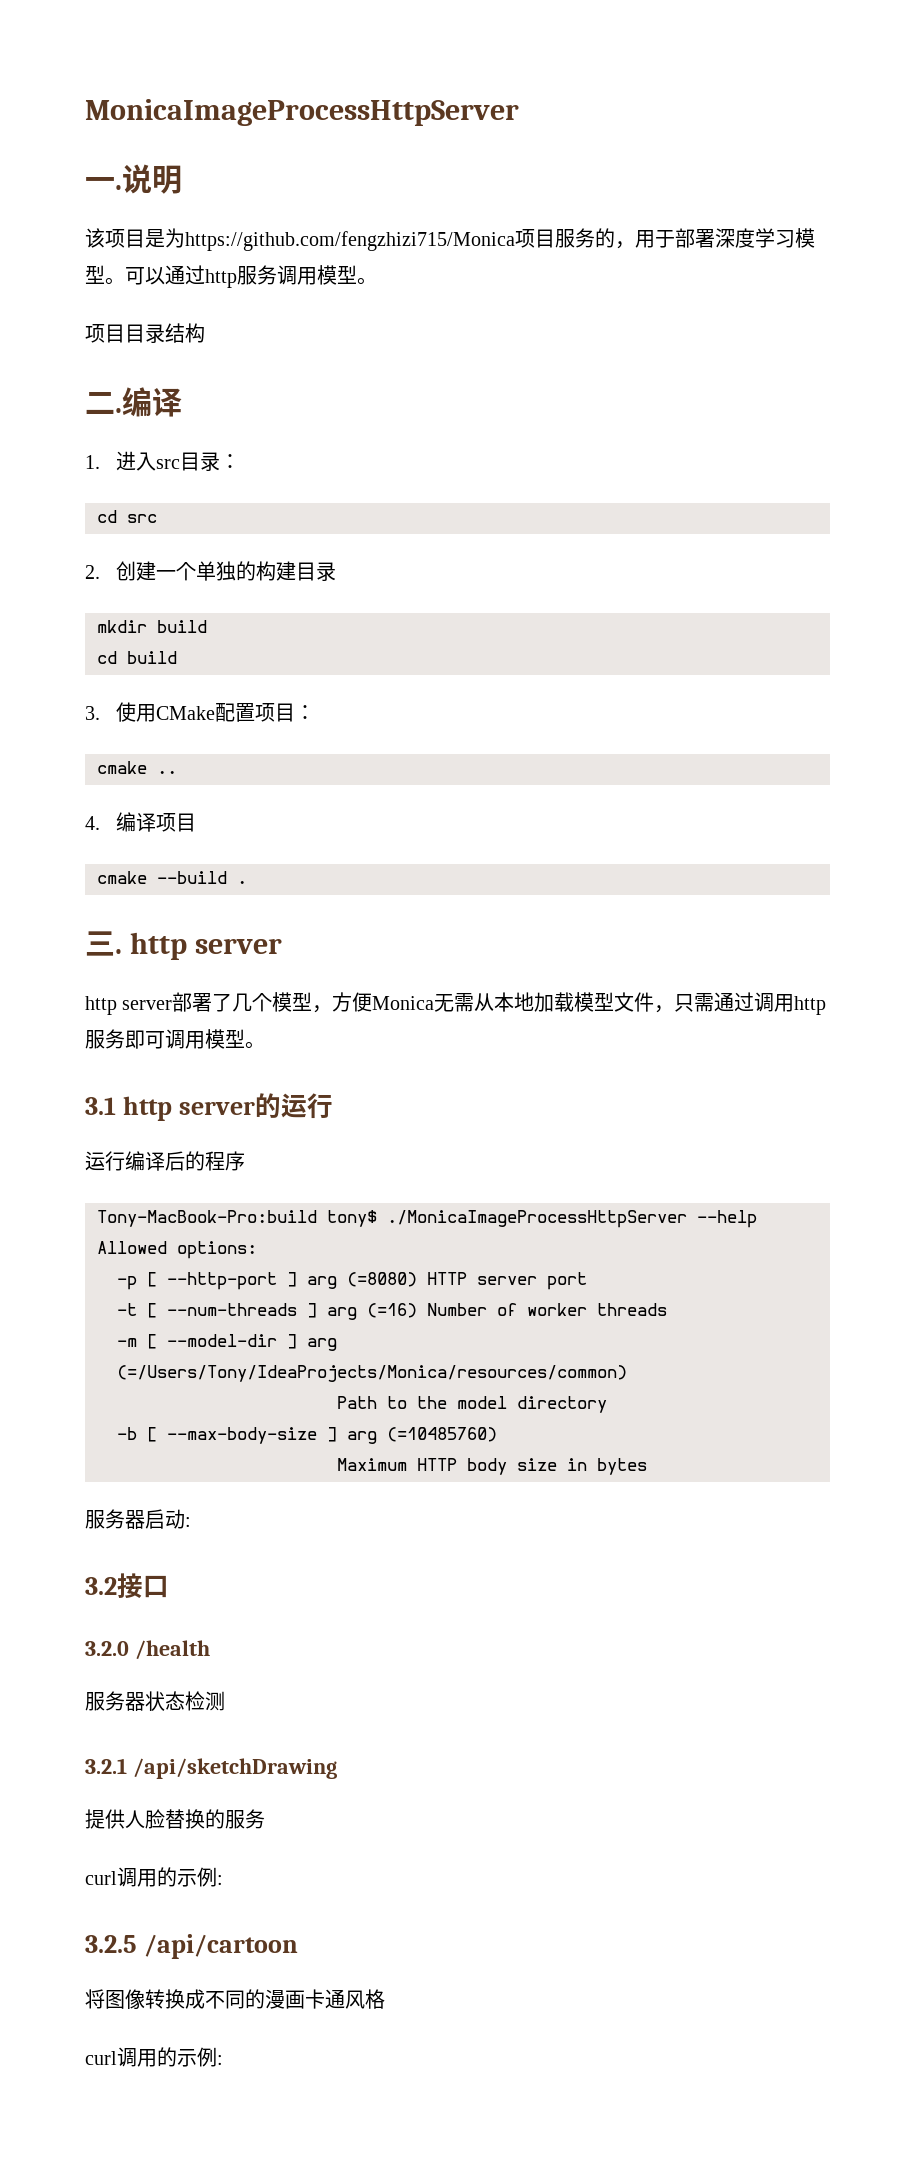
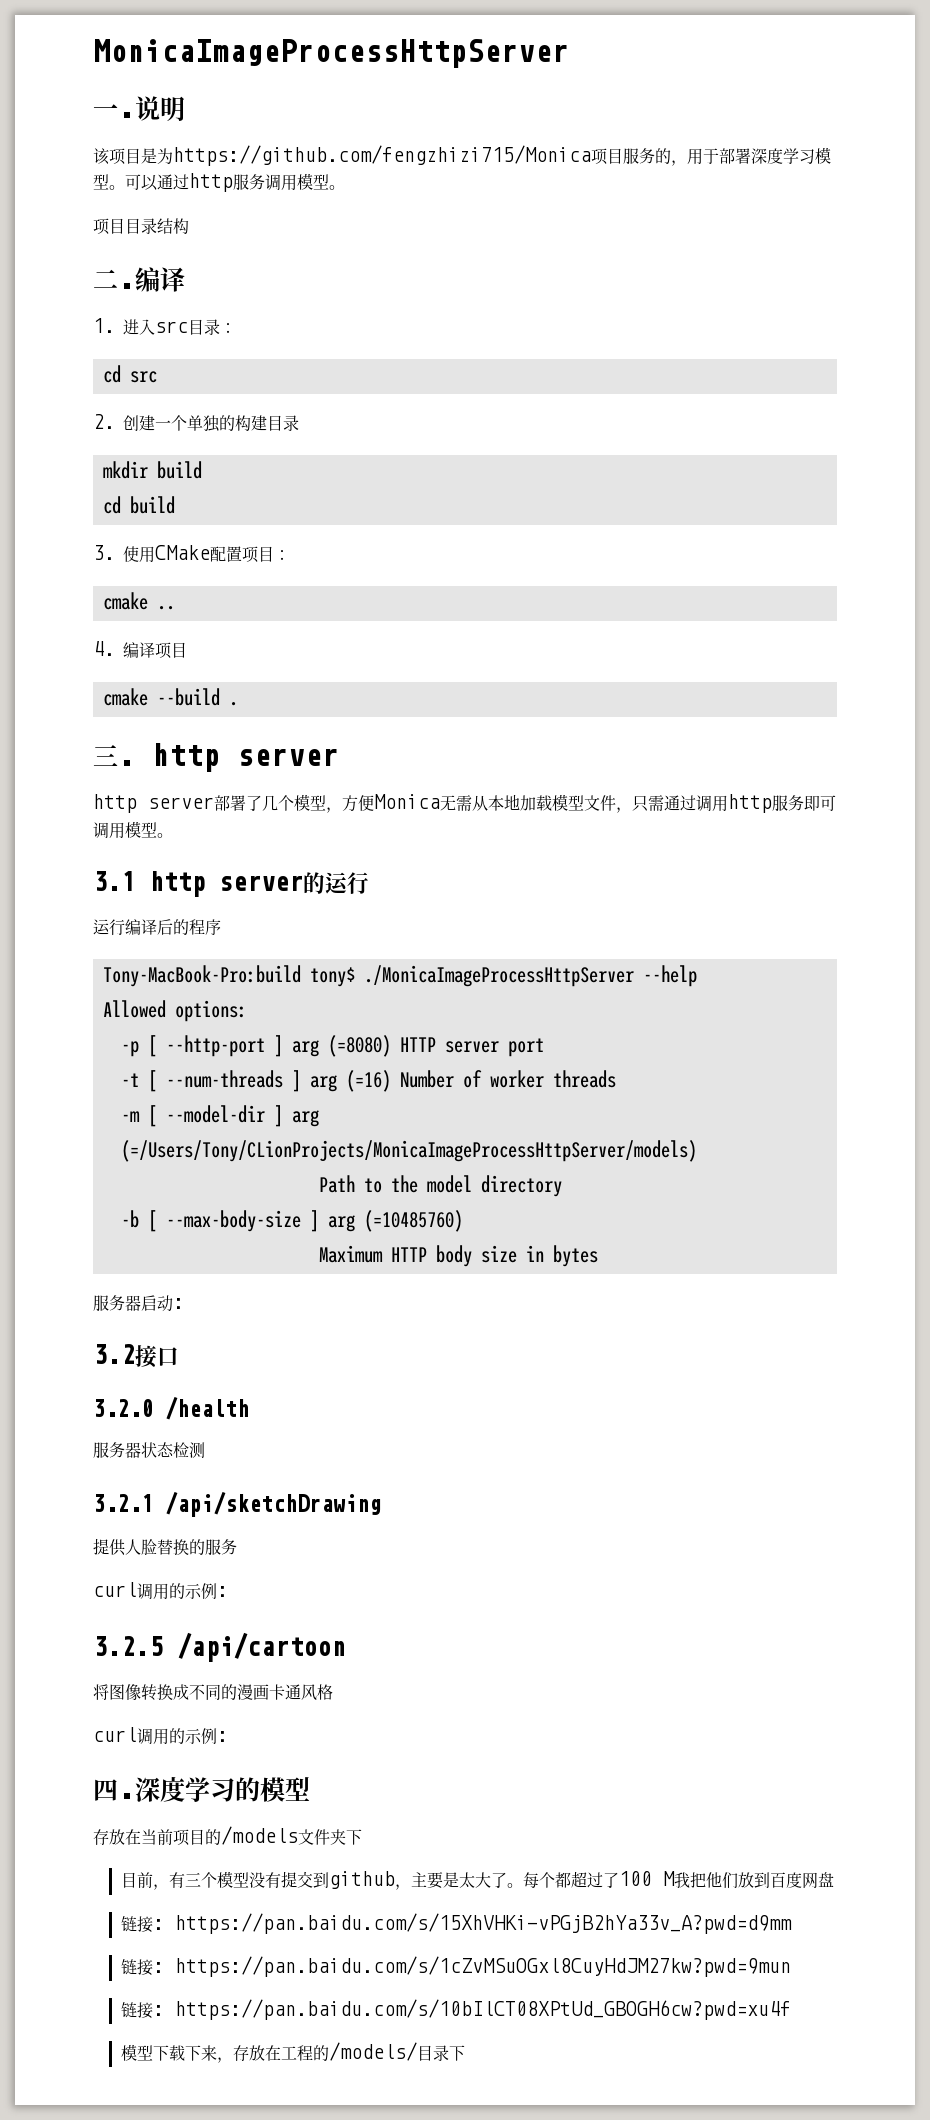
[117,1365,627,1382] (=/Users/Tony/IdeaProjects/Monica/resources/common) -> [120,1140,697,1162] (=/Users/Tony/CLionProjects/MonicaImageProcessHttpServer/models)
(223, 2060) none -> [93,1777,310,1802] [93,1826,362,1846] [120,1871,834,1890] [120,1913,792,1934] [120,1956,791,1977] [120,1999,791,2020] [120,2042,465,2063] // 四.深度学习的模型 // 存放在当前项目的/models文件夹下 // 目前，有三个模型没有提交到github，主要是太大了。每个都超过了100 M我把他们放到百度网盘 // 链接: https://pan.baidu.com/s/15XhVHKi-vPGjB2hYa33v_A?pwd=d9mm // 链接: https://pan.baidu.com/s/1cZvMSuOGxl8CuyHdJM27kw?pwd=9mun // 链接: https://pan.baidu.com/s/10bIlCT08XPtUd_GBOGH6cw?pwd=xu4f // 模型下载下来，存放在工程的/models/目录下

